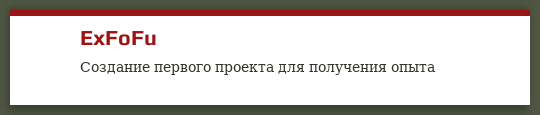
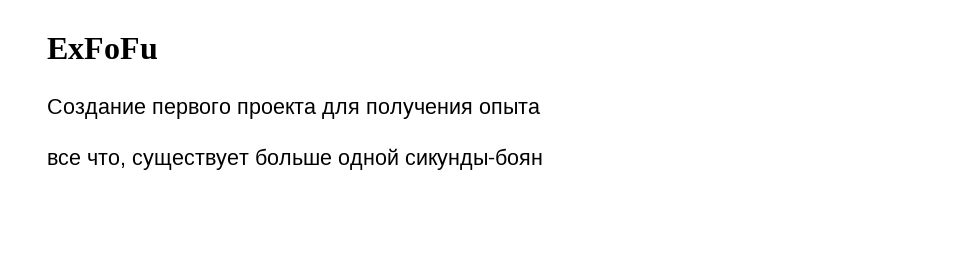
(435, 68) none -> [47,148,543,170] // все что, существует больше одной сикунды-боян

